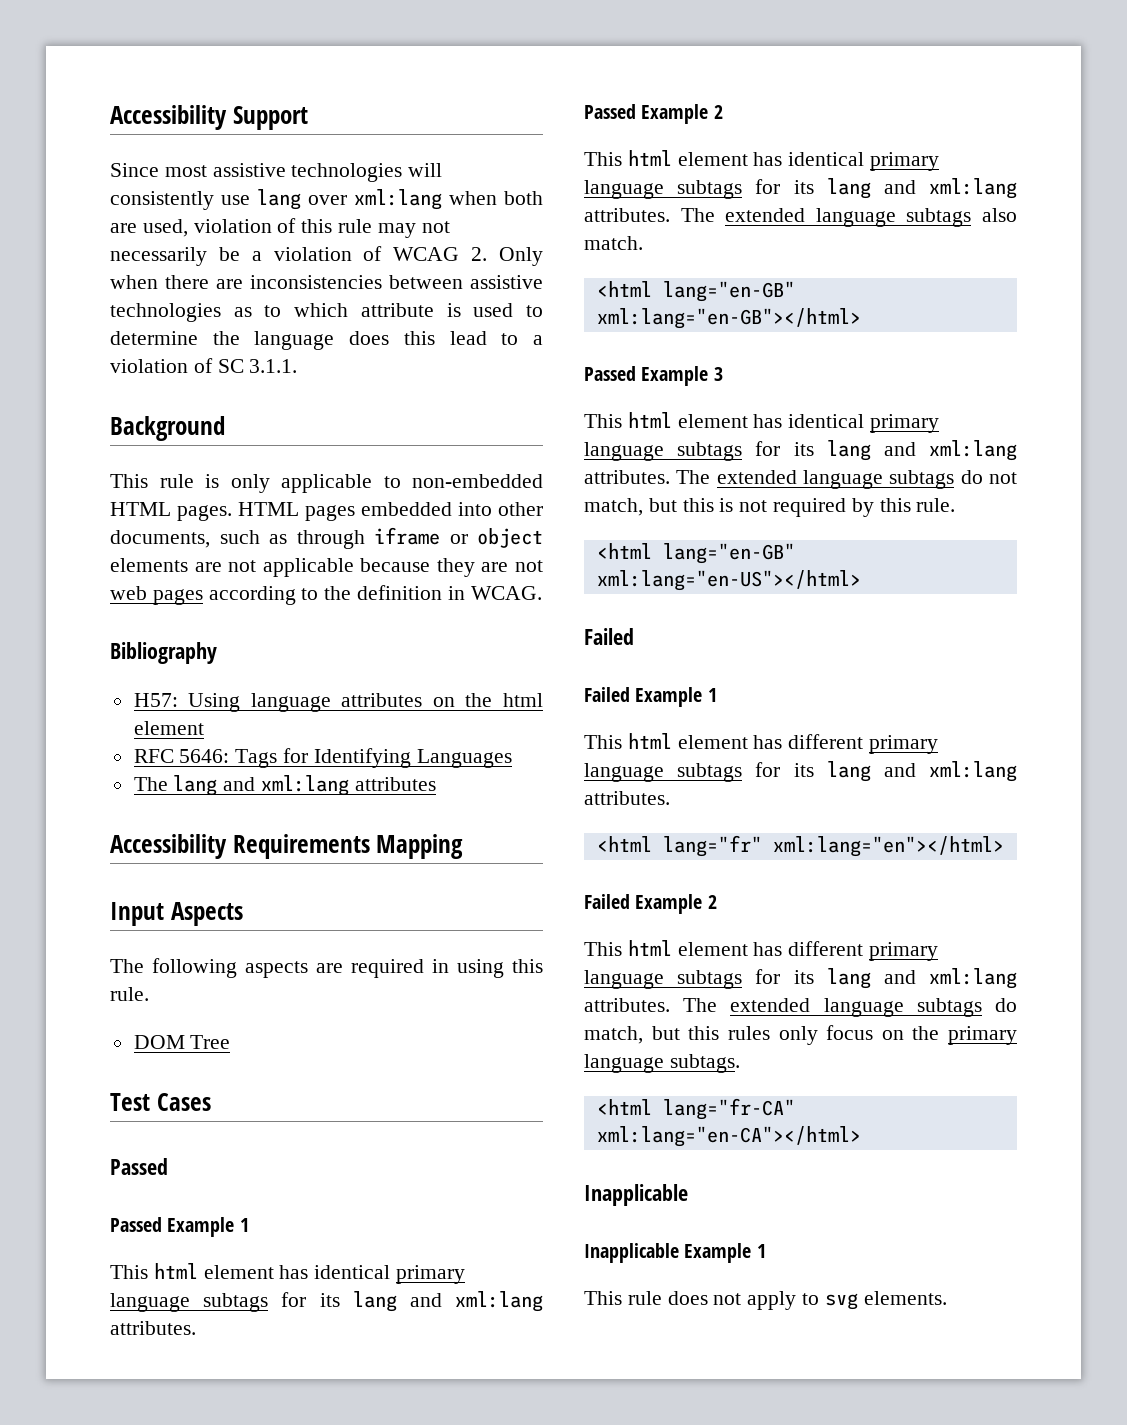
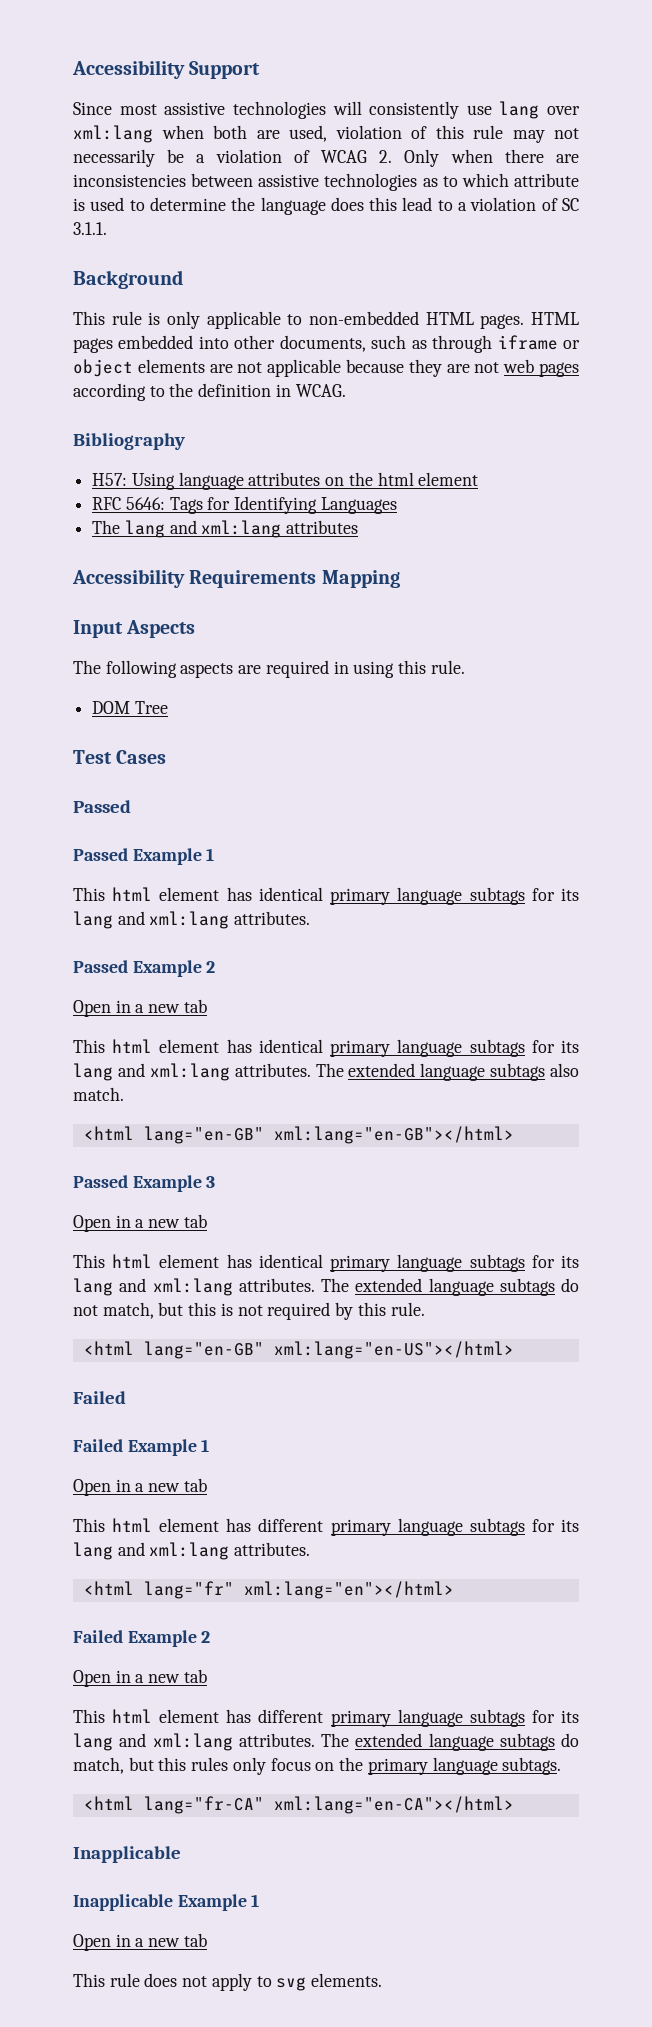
(723, 112) none -> [73,999,207,1017] // Open in a new tab
(723, 374) none -> [73,1214,207,1232] // Open in a new tab
(717, 695) none -> [73,1478,207,1496] // Open in a new tab
(717, 902) none -> [73,1669,207,1687] // Open in a new tab
(766, 1251) none -> [73,1933,207,1951] // Open in a new tab

